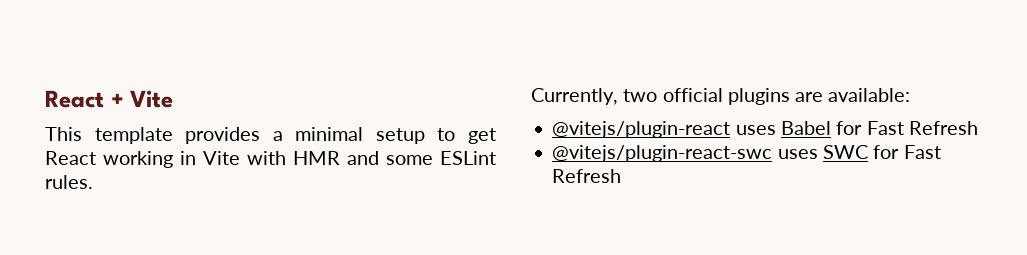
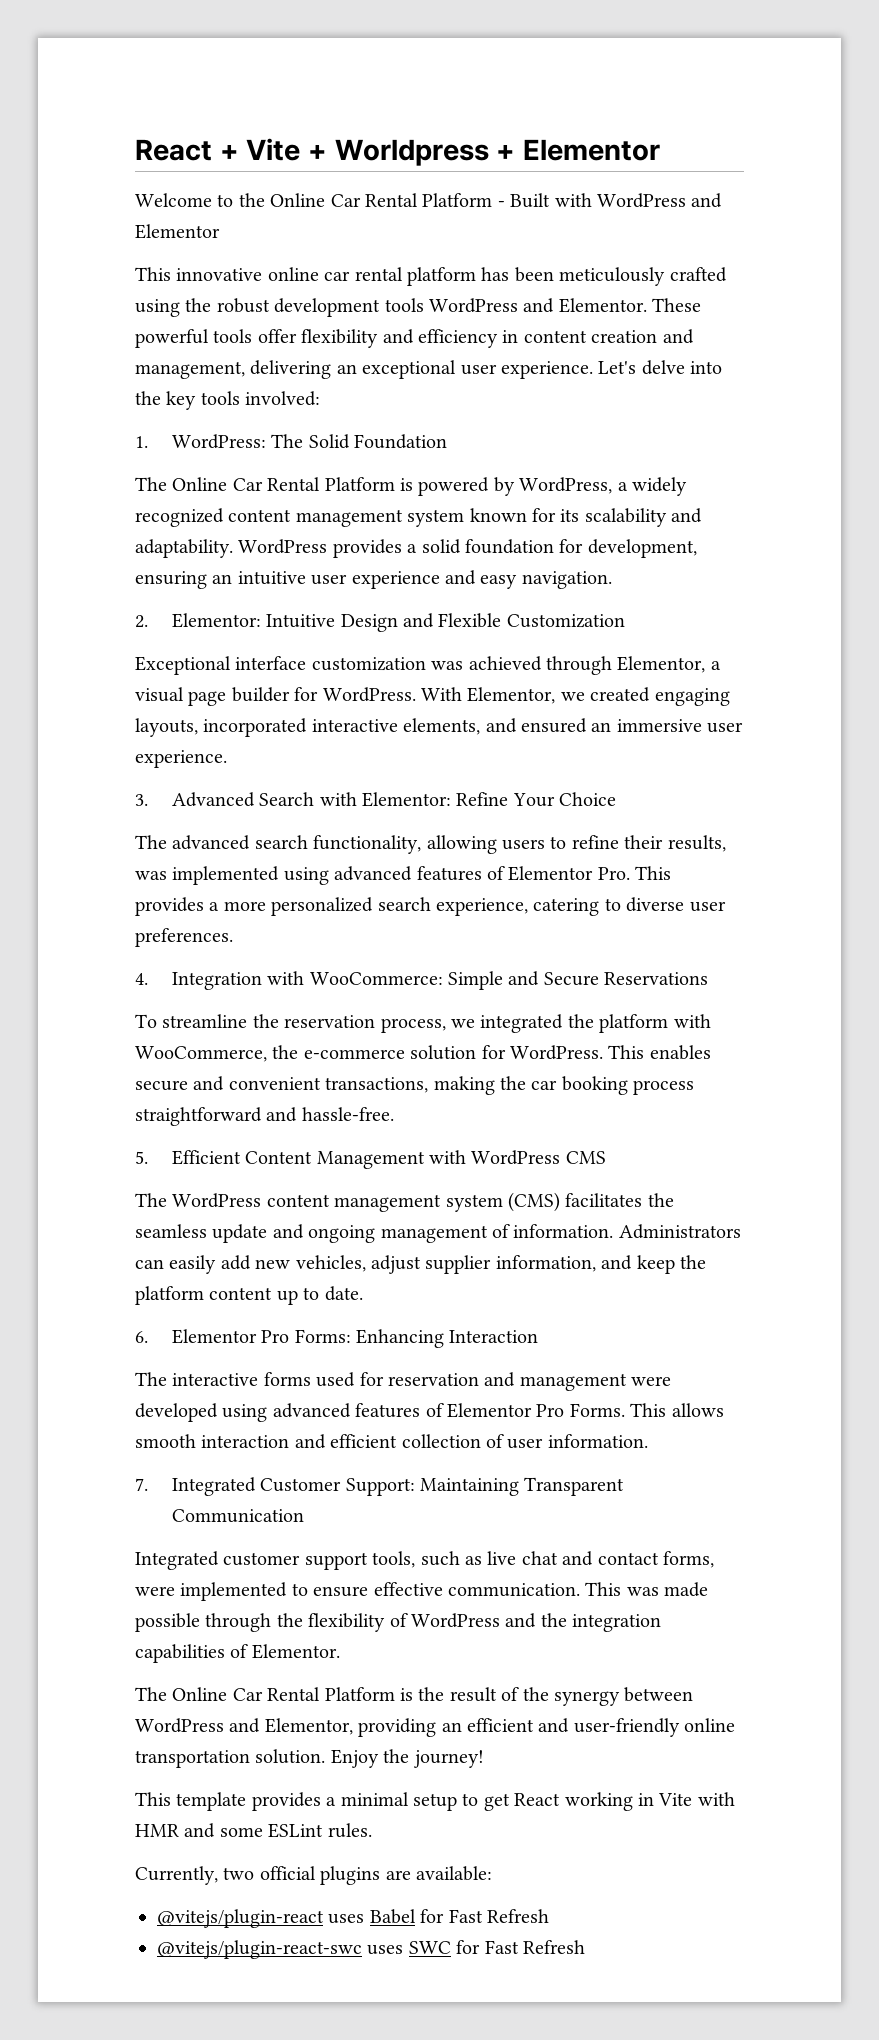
(174, 99) none -> [308,139,661,166] [135,193,723,208] [135,224,220,239] [135,267,727,286] [135,298,702,317] [135,329,694,348] [135,360,723,379] [135,391,321,410] [135,434,448,449] [135,477,687,496] [135,508,703,527] [135,539,697,558] [135,570,612,589] [135,613,625,632] [135,656,721,675] [135,687,730,706] [135,718,744,737] [135,750,227,768] [135,792,617,807] [135,835,726,854] [135,866,672,885] [135,897,726,916] [135,928,233,947] [135,971,709,990] [135,1014,711,1033] [135,1045,711,1062] [135,1076,695,1095] [135,1107,394,1126] [135,1150,606,1169] [135,1192,674,1212] [135,1224,741,1243] [135,1255,706,1274] [135,1286,363,1305] [135,1329,539,1348] [135,1372,672,1391] [135,1403,724,1422] [135,1434,648,1449] [135,1477,625,1496] [171,1509,304,1523] [135,1551,714,1570] [135,1582,709,1601] [135,1613,662,1632] [135,1644,340,1663] [135,1687,694,1706] [135,1718,736,1737] [135,1749,484,1768] + Worldpress + Elementor // Welcome to the Online Car Rental Platform - Built with WordPress and Elementor // This innovative online car rental platform has been meticulously crafted using the robust development tools WordPress and Elementor. These powerful tools offer flexibility and efficiency in content creation and management, delivering an exceptional user experience. Let's delve into the key tools involved: // 1. WordPress: The Solid Foundation // The Online Car Rental Platform is powered by WordPress, a widely recognized content management system known for its scalability and adaptability. WordPress provides a solid foundation for development, ensuring an intuitive user experience and easy navigation. // 2. Elementor: Intuitive Design and Flexible Customization // Exceptional interface customization was achieved through Elementor, a visual page builder for WordPress. With Elementor, we created engaging layouts, incorporated interactive elements, and ensured an immersive user experience. // 3. Advanced Search with Elementor: Refine Your Choice // The advanced search functionality, allowing users to refine their results, was implemented using advanced features of Elementor Pro. This provides a more personalized search experience, catering to diverse user preferences. // 4. Integration with WooCommerce: Simple and Secure Reservations // To streamline the reservation process, we integrated the platform with WooCommerce, the e-commerce solution for WordPress. This enables secure and convenient transactions, making the car booking process straightforward and hassle-free. // 5. Efficient Content Management with WordPress CMS // The WordPress content management system (CMS) facilitates the seamless update and ongoing management of information. Administrators can easily add new vehicles, adjust supplier information, and keep the platform content up to date. // 6. Elementor Pro Forms: Enhancing Interaction // The interactive forms used for reservation and management were developed using advanced features of Elementor Pro Forms. This allows smooth interaction and efficient collection of user information. // 7. Integrated Customer Support: Maintaining Transparent Communication // Integrated customer support tools, such as live chat and contact forms, were implemented to ensure effective communication. This was made possible through the flexibility of WordPress and the integration capabilities of Elementor. // The Online Car Rental Platform is the result of the synergy between WordPress and Elementor, providing an efficient and user-friendly online transportation solution. Enjoy the journey!

